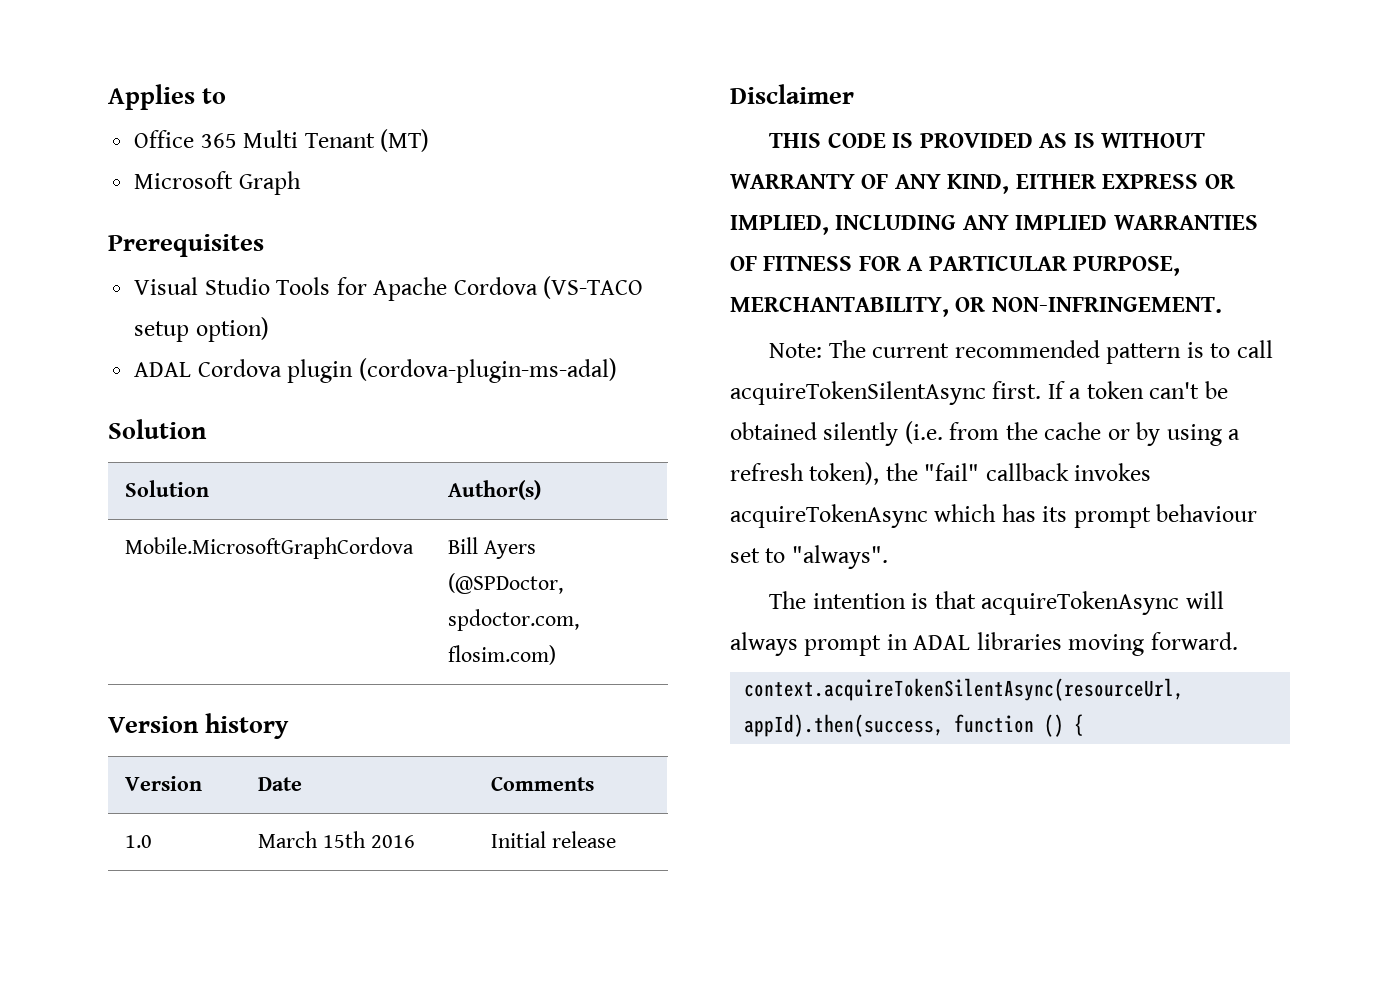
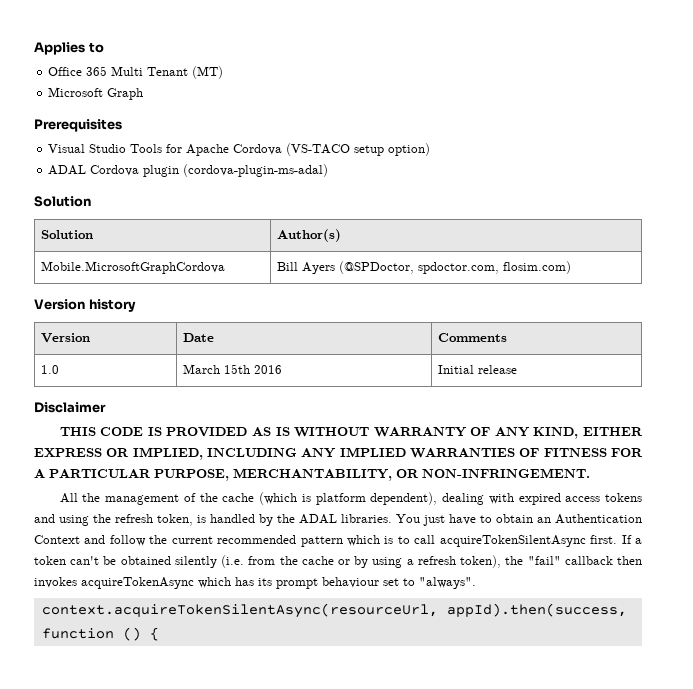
[769,340,866,358] Note: The -> [59,492,643,505] [34,514,642,526] [34,535,168,546] All the management of the cache (which is platform dependent), dealing with expired access tokens and using the refresh token, is handled by the ADAL libraries. You just have to obtain an Authentication Context and follow the
(1182, 353) none -> [347,535,380,546] which
(1069, 472) none -> [617,556,642,565] then
[769,591,1224,615] [730,632,1238,656] // The intention is that acquireTokenAsync will always prompt in ADAL libraries moving forward. -> (476, 583) none

